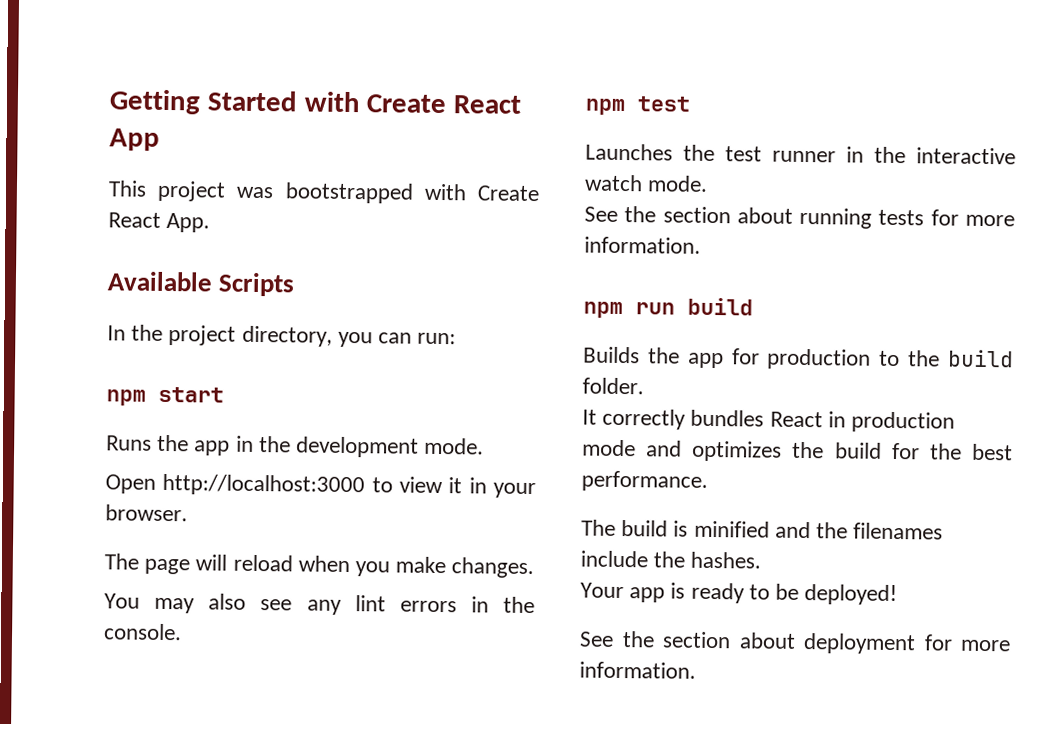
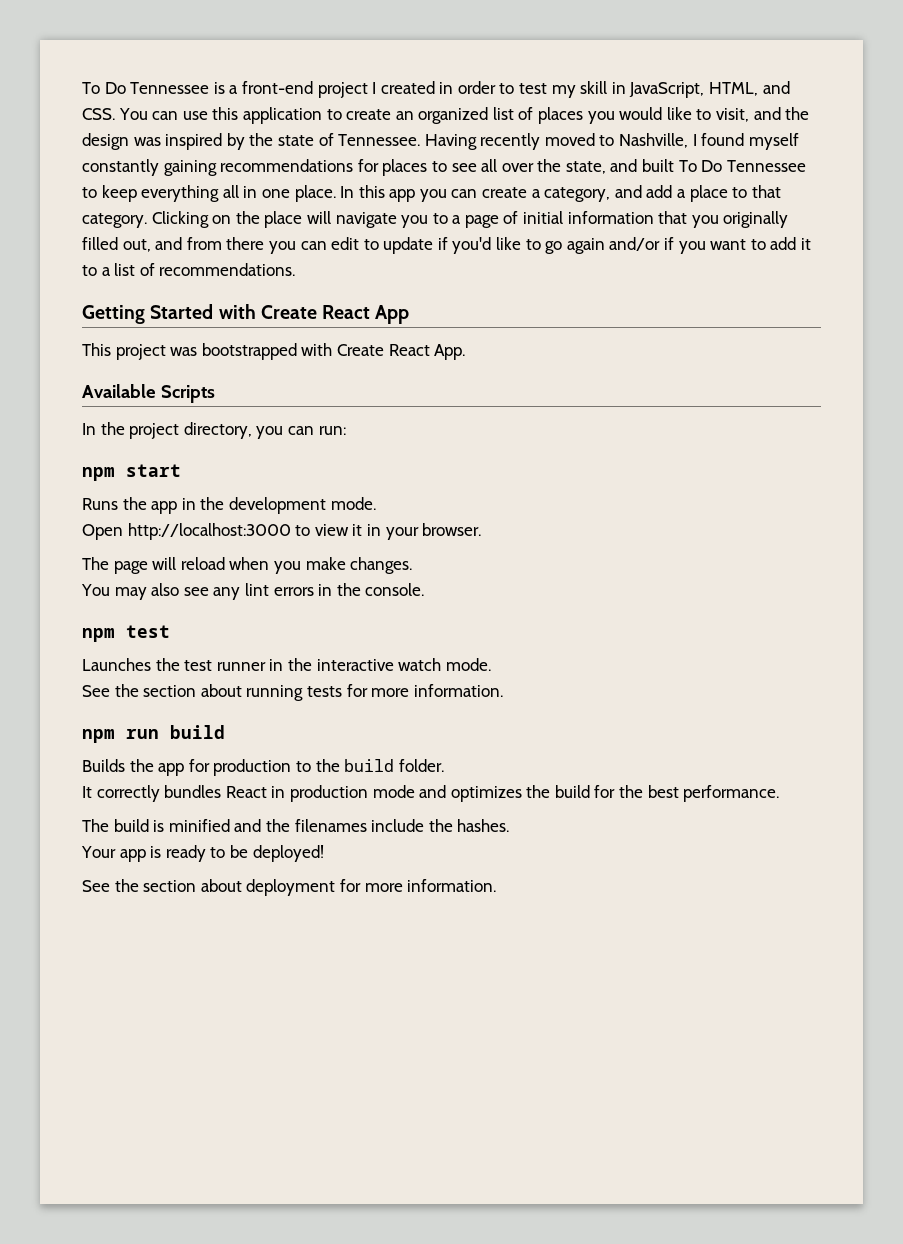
(109, 102) none -> [82,81,790,98] [82,107,810,124] [82,133,799,150] [82,159,806,176] [82,185,781,202] [82,211,789,228] [82,237,811,254] [82,263,296,276] To Do Tennessee is a front-end project I created in order to test my skill in JavaScript, HTML, and CSS. You can use this application to create an organized list of places you would like to visit, and the design was inspired by the state of Tennessee. Having recently moved to Nashville, I found myself constantly gaining recommendations for places to see all over the state, and built To Do Tennessee to keep everything all in one place. In this app you can create a category, and add a place to that category. Clicking on the place will navigate you to a page of initial information that you originally filled out, and from there you can edit to update if you'd like to go again and/or if you want to add it to a list of recommendations. //

